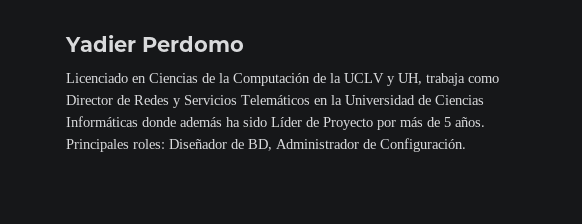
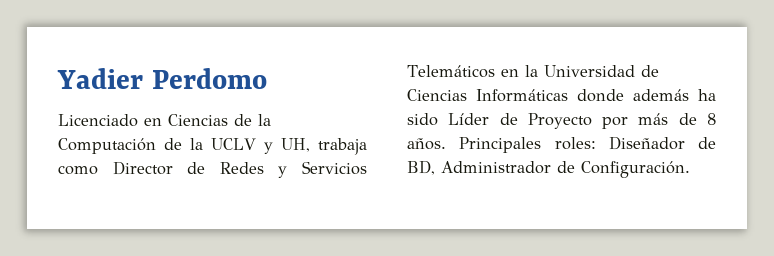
[444,117,451,127] 5 -> [707,113,716,125] 8

